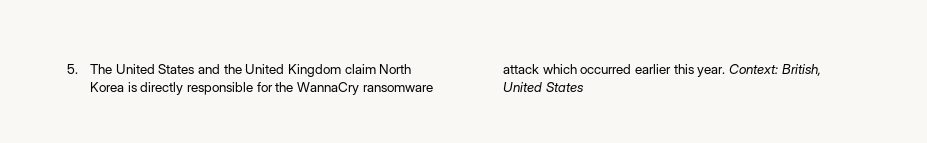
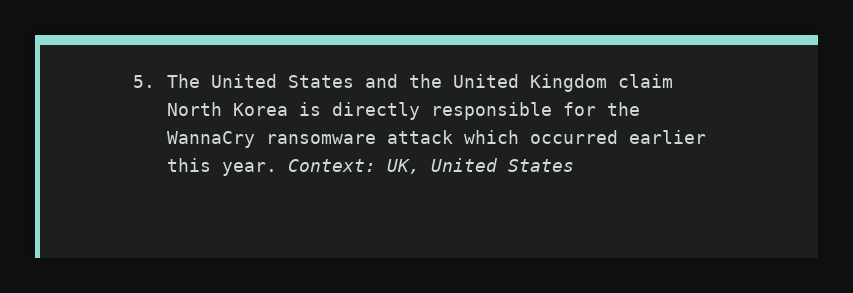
[781,64,821,76] British, -> [387,159,421,174] UK,

